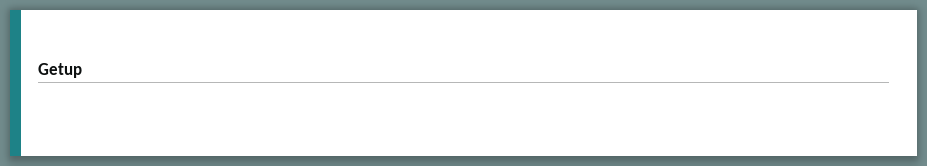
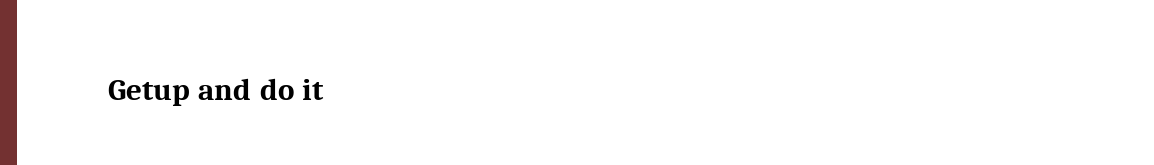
(82, 70) none -> [198,78,325,100] and do it

